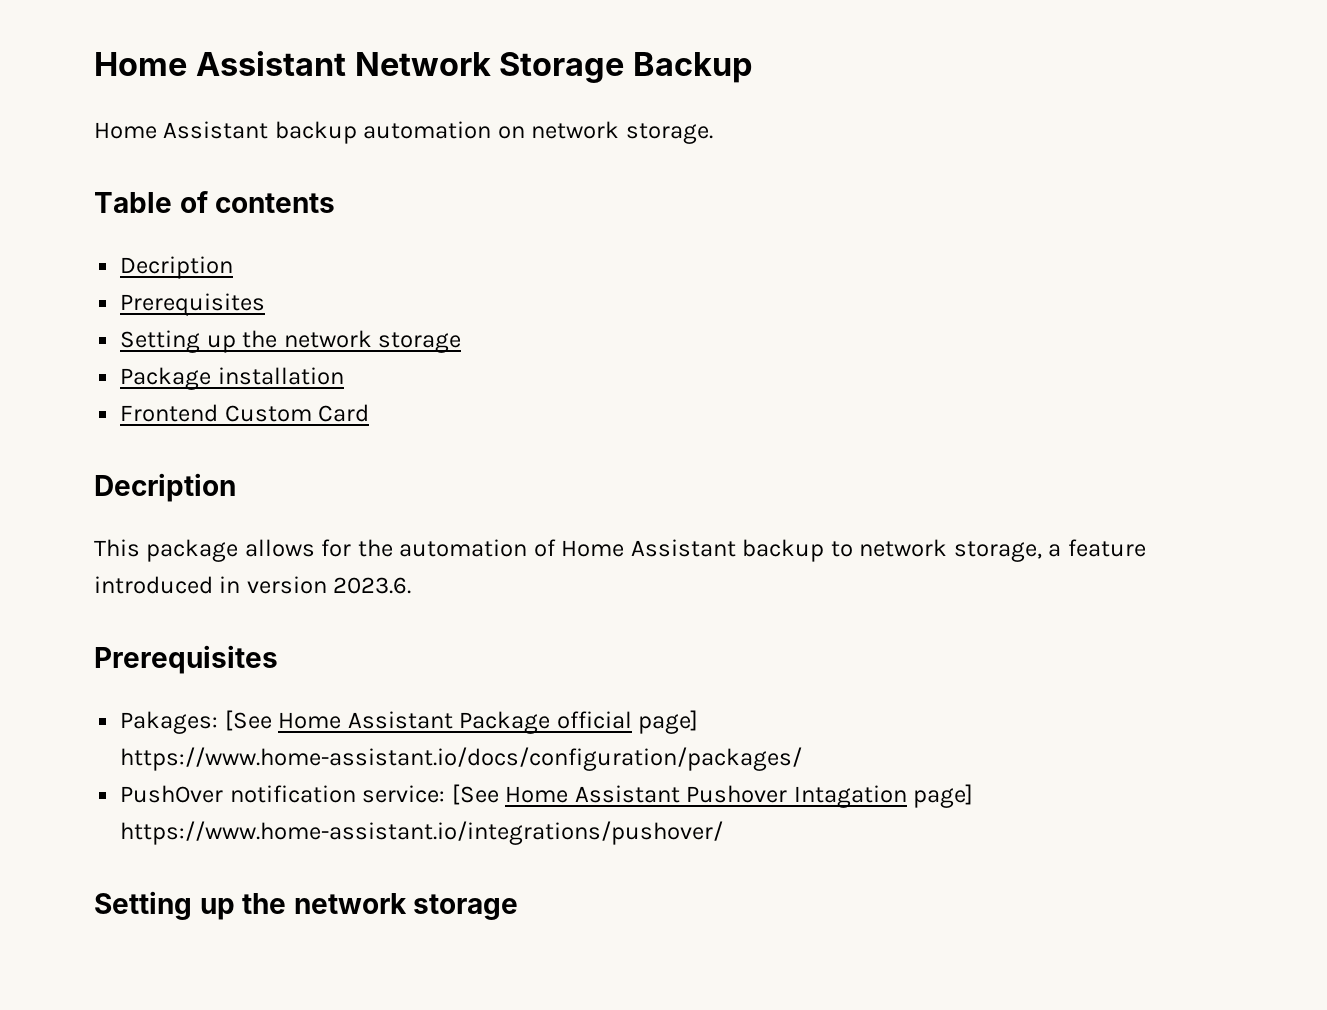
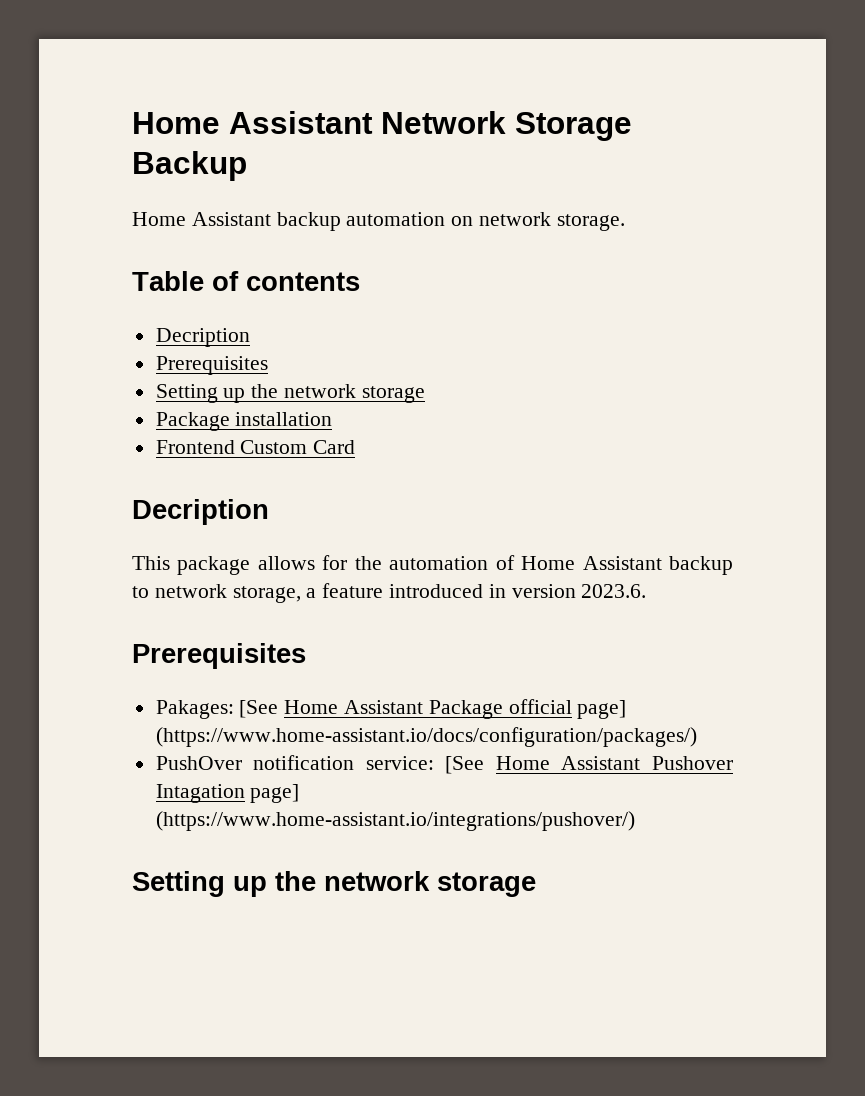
[120,747,803,771] https://www.home-assistant.io/docs/configuration/packages/ -> [155,727,697,747] (https://www.home-assistant.io/docs/configuration/packages/)
[120,821,724,845] https://www.home-assistant.io/integrations/pushover/ -> [155,811,635,831] (https://www.home-assistant.io/integrations/pushover/)

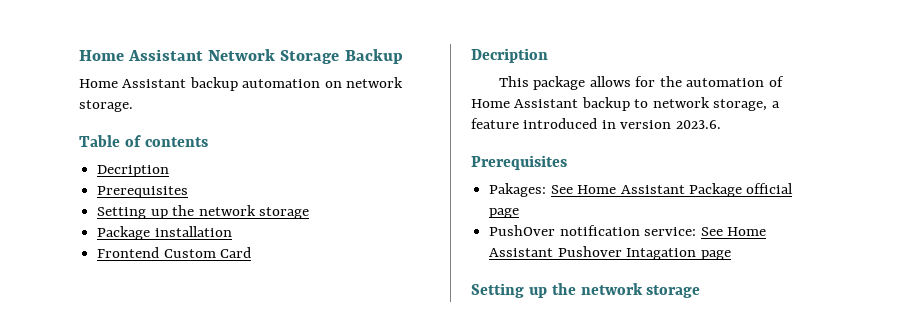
[239,700,279,718] [See -> [550,185,573,194] See
[577,700,627,719] [155,727,697,747] page] (https://www.home-assistant.io/docs/configuration/packages/) -> [489,208,520,218] page
[445,756,485,774] [See -> [700,227,723,236] See
[250,784,300,803] [155,811,635,831] page] (https://www.home-assistant.io/integrations/pushover/) -> [700,250,731,260] page

